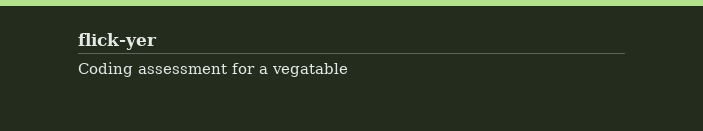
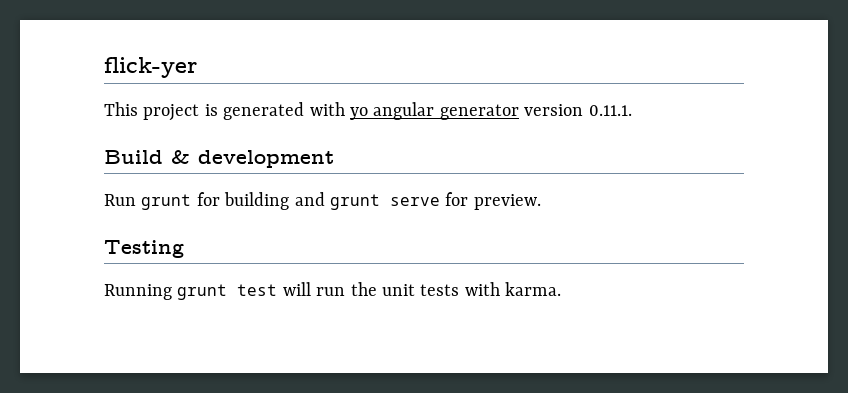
[78,62,348,77] Coding assessment for a vegatable -> [104,102,632,121] [104,150,334,168] [104,192,541,210] [104,240,184,258] [104,282,562,300] This project is generated with yo angular generator version 0.11.1. // Build & development // Run grunt for building and grunt serve for preview. // Testing // Running grunt test will run the unit tests with karma.

